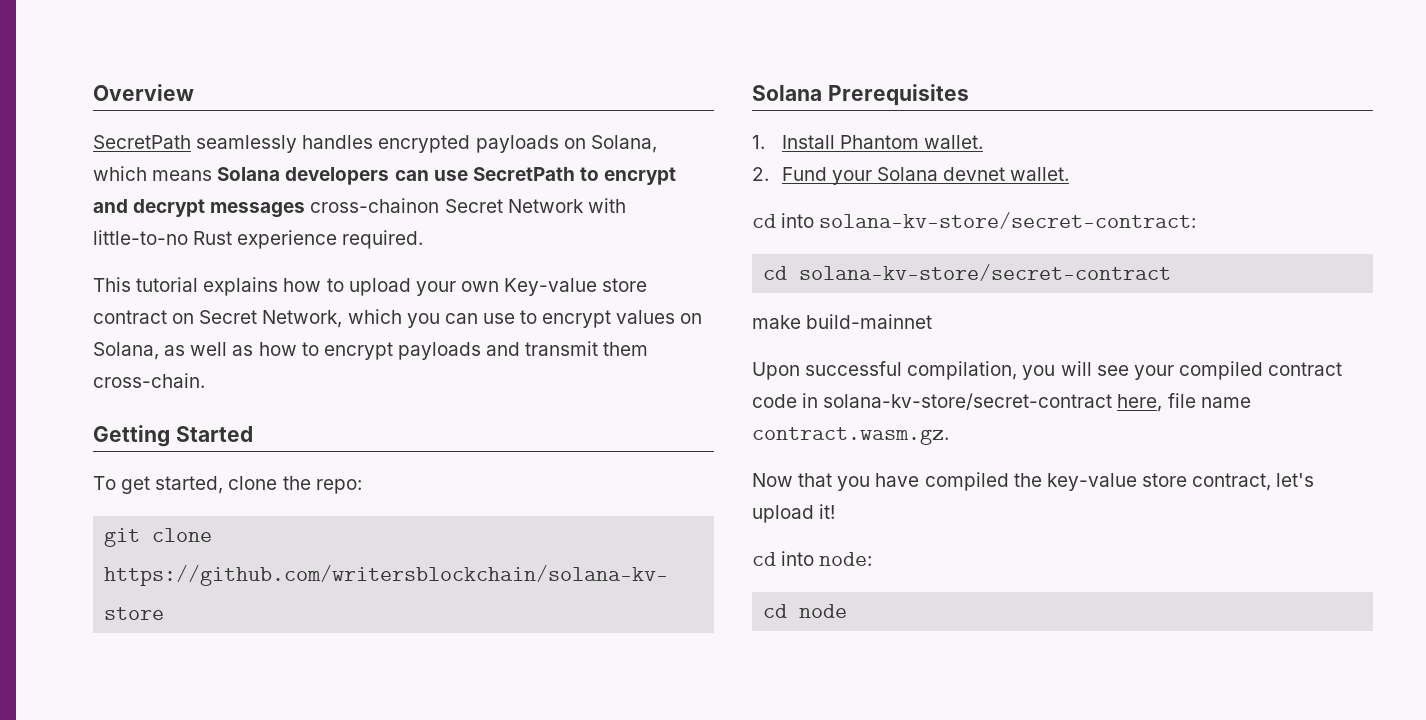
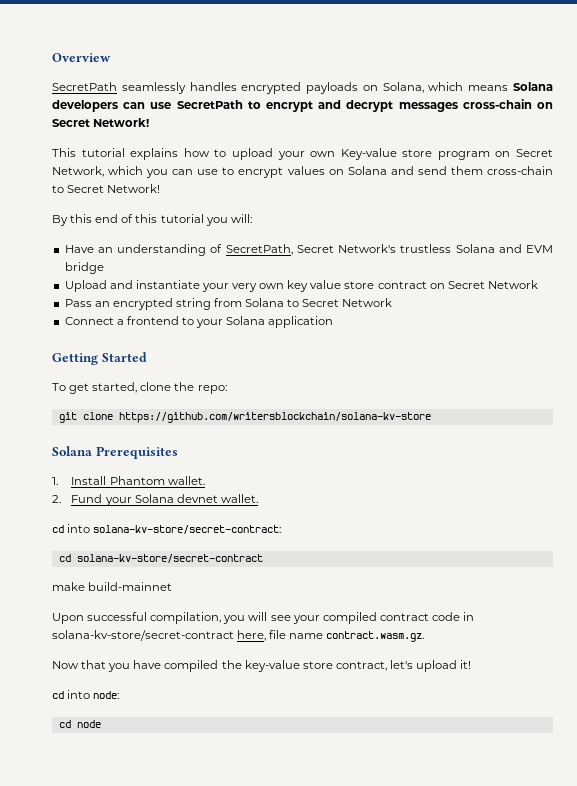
[310,198,626,213] [93,230,424,249] cross-chainon Secret Network with little-to-no Rust experience required. -> [462,99,553,109] [52,118,150,127] cross-chain on Secret Network!
[93,310,167,324] contract -> [437,151,490,160] program
[93,341,649,360] [93,373,205,388] Solana, as well as how to encrypt payloads and transmit them cross-chain. -> [347,166,553,175] [52,184,161,193] [52,214,252,226] [64,244,554,256] [64,262,104,274] [64,280,538,292] [64,298,393,310] [64,316,334,328] Solana and send them cross-chain to Secret Network! // By this end of this tutorial you will: // Have an understanding of SecretPath, Secret Network's trustless Solana and EVM bridge // Upload and instantiate your very own key value store contract on Secret Network // Pass an encrypted string from Solana to Secret Network // Connect a frontend to your Solana application

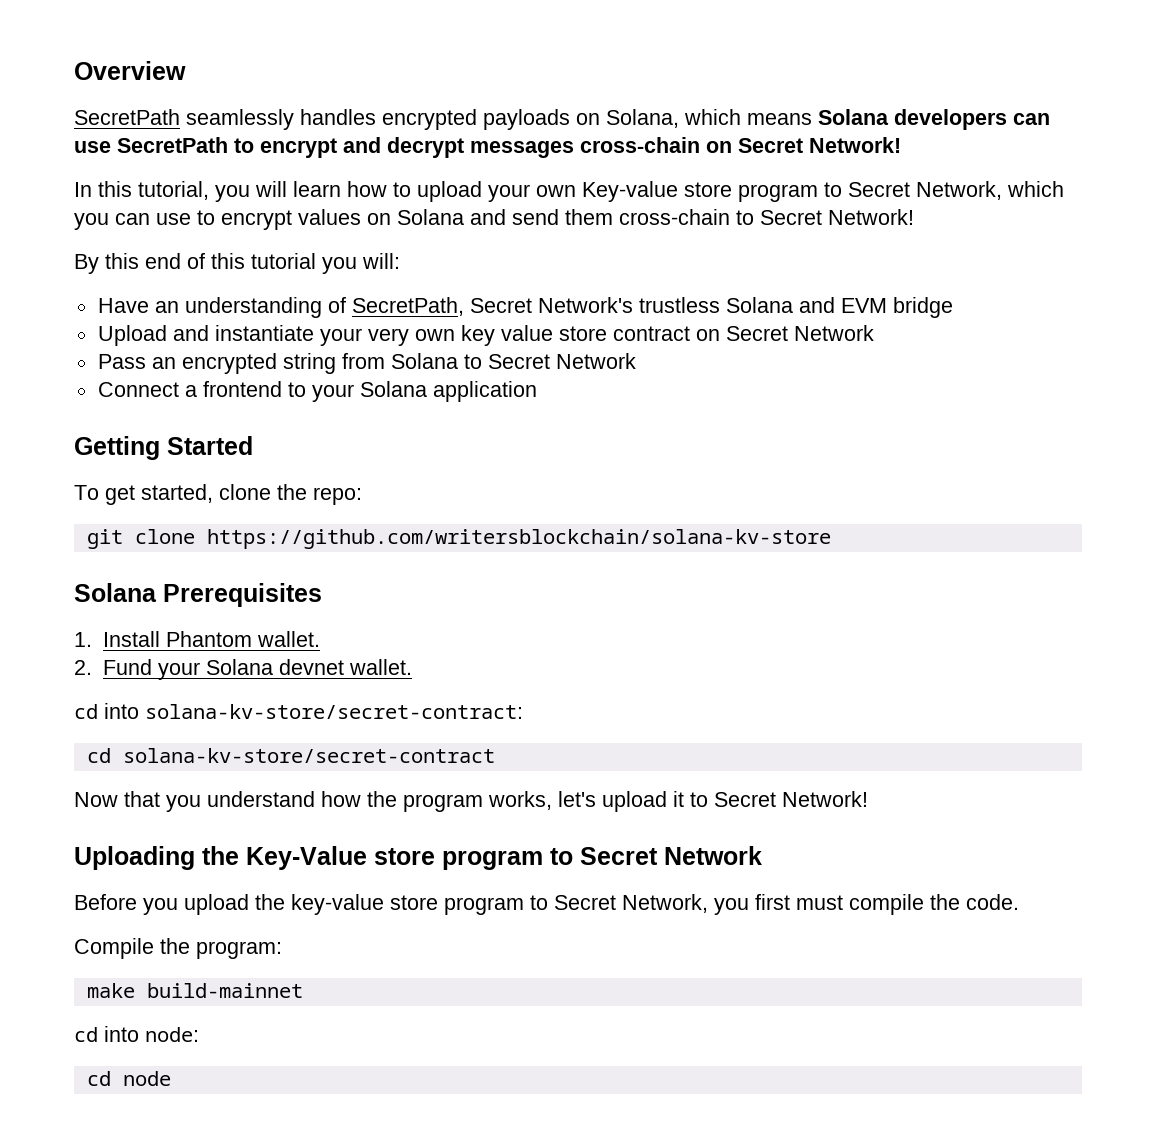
[52,148,179,160] This tutorial explains -> [74,181,341,202] In this tutorial, you will learn
[495,151,511,157] on -> [824,182,842,197] to
[52,582,173,591] [52,612,475,624] [52,630,425,642] [52,660,472,672] make build-mainnet // Upon successful compilation, you will see your compiled contract code in solana-kv-store/secret-contract here, file name contract.wasm.gz. // Now that you have compiled the key-value store contract, let's upload it! -> [74,791,868,812] [74,846,762,870] [74,894,1019,915] [74,938,282,959] [86,983,303,998] Now that you understand how the program works, let's upload it to Secret Network! // Uploading the Key-Value store program to Secret Network // Before you upload the key-value store program to Secret Network, you first must compile the code. // Compile the program: // make build-mainnet

